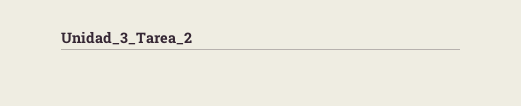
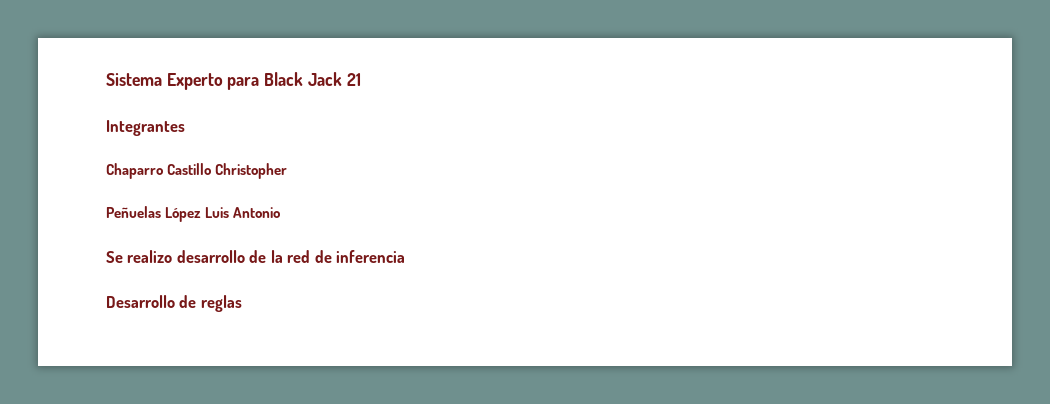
[61,31,192,45] Unidad_3_Tarea_2 -> [106,72,361,90] [106,120,185,136] [106,163,288,179] [106,206,281,222] [106,250,406,263] [106,295,242,312] Sistema Experto para Black Jack 21 // Integrantes // Chaparro Castillo Christopher // Peñuelas López Luis Antonio // Se realizo desarrollo de la red de inferencia // Desarrollo de reglas

